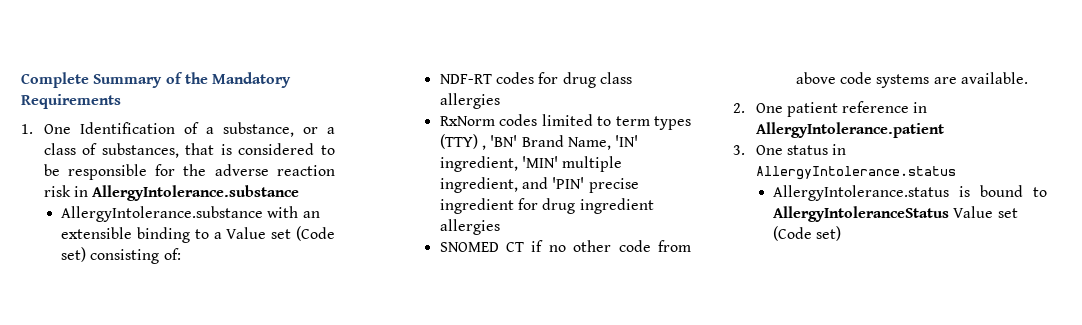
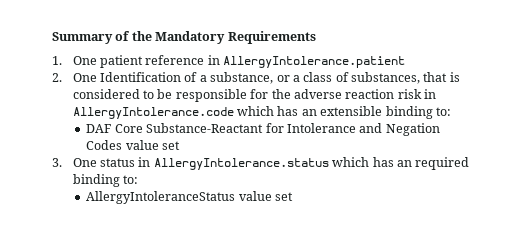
[21,72,89,88] Complete -> (52, 38) none
(71, 129) none -> [100,55,406,68] [52,73,97,82] patient reference in AllergyIntolerance.patient // 2. One
[92,185,300,201] [61,206,320,222] [61,226,336,243] [61,247,181,264] [439,72,632,88] [439,93,500,109] [439,114,691,130] [439,134,639,150] [439,156,623,172] [439,177,639,193] [439,198,654,214] [439,219,500,235] [439,240,691,252] [795,72,1028,88] [733,101,928,117] [755,122,944,138] AllergyIntolerance.substance // AllergyIntolerance.substance with an extensible binding to a Value set (Code set) consisting of: // NDF-RT codes for drug class allergies // RxNorm codes limited to term types (TTY) , 'BN' Brand Name, 'IN' ingredient, 'MIN' multiple ingredient, and 'PIN' precise ingredient for drug ingredient allergies // SNOMED CT if no other code from above code systems are available. // 2. One patient reference in AllergyIntolerance.patient -> [72,106,451,119] [86,123,440,136] [86,140,181,150] AllergyIntolerance.code which has an extensible binding to: // DAF Core Substance-Reactant for Intolerance and Negation Codes value set
[773,185,1047,201] [773,206,1018,222] [773,226,842,241] // AllergyIntolerance.status is bound to AllergyIntoleranceStatus Value set (Code set) -> [332,157,470,170] [72,174,139,187] [86,191,294,204] which has an required binding to: // AllergyIntoleranceStatus value set

